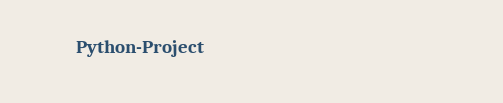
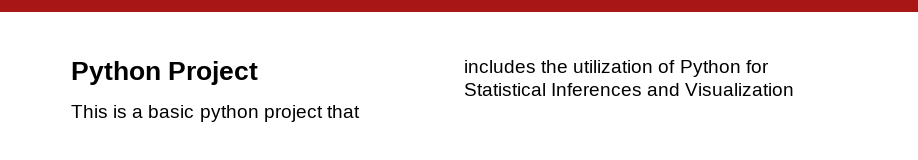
[76,40,204,57] Python-Project -> [71,61,259,85] [71,105,360,122] [464,60,769,77] [464,83,795,96] Python Project // This is a basic python project that includes the utilization of Python for Statistical Inferences and Visualization

